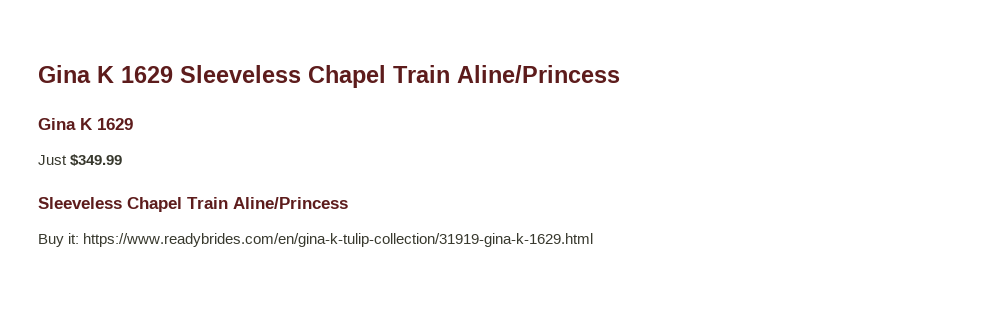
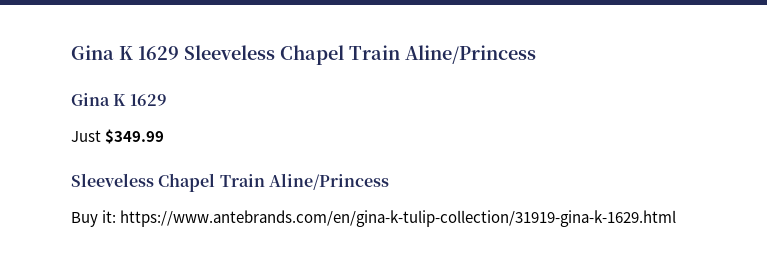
[83,233,594,247] https://www.readybrides.com/en/gina-k-tulip-collection/31919-gina-k-1629.html -> [120,210,677,227] https://www.antebrands.com/en/gina-k-tulip-collection/31919-gina-k-1629.html

